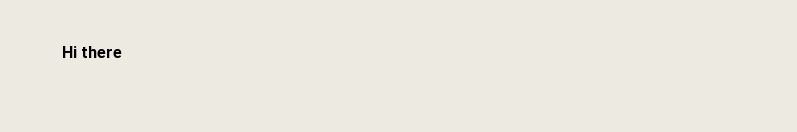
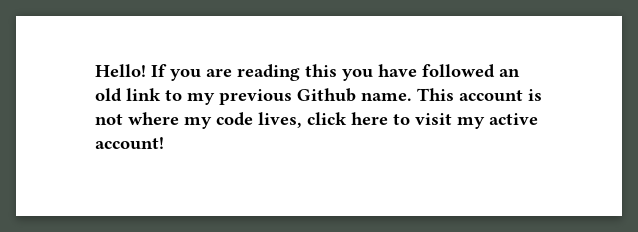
[62,46,123,58] Hi there -> [95,64,520,81] [95,88,542,105] [95,112,538,129] [95,137,164,150] Hello! If you are reading this you have followed an old link to my previous Github name. This account is not where my code lives, click here to visit my active account!

